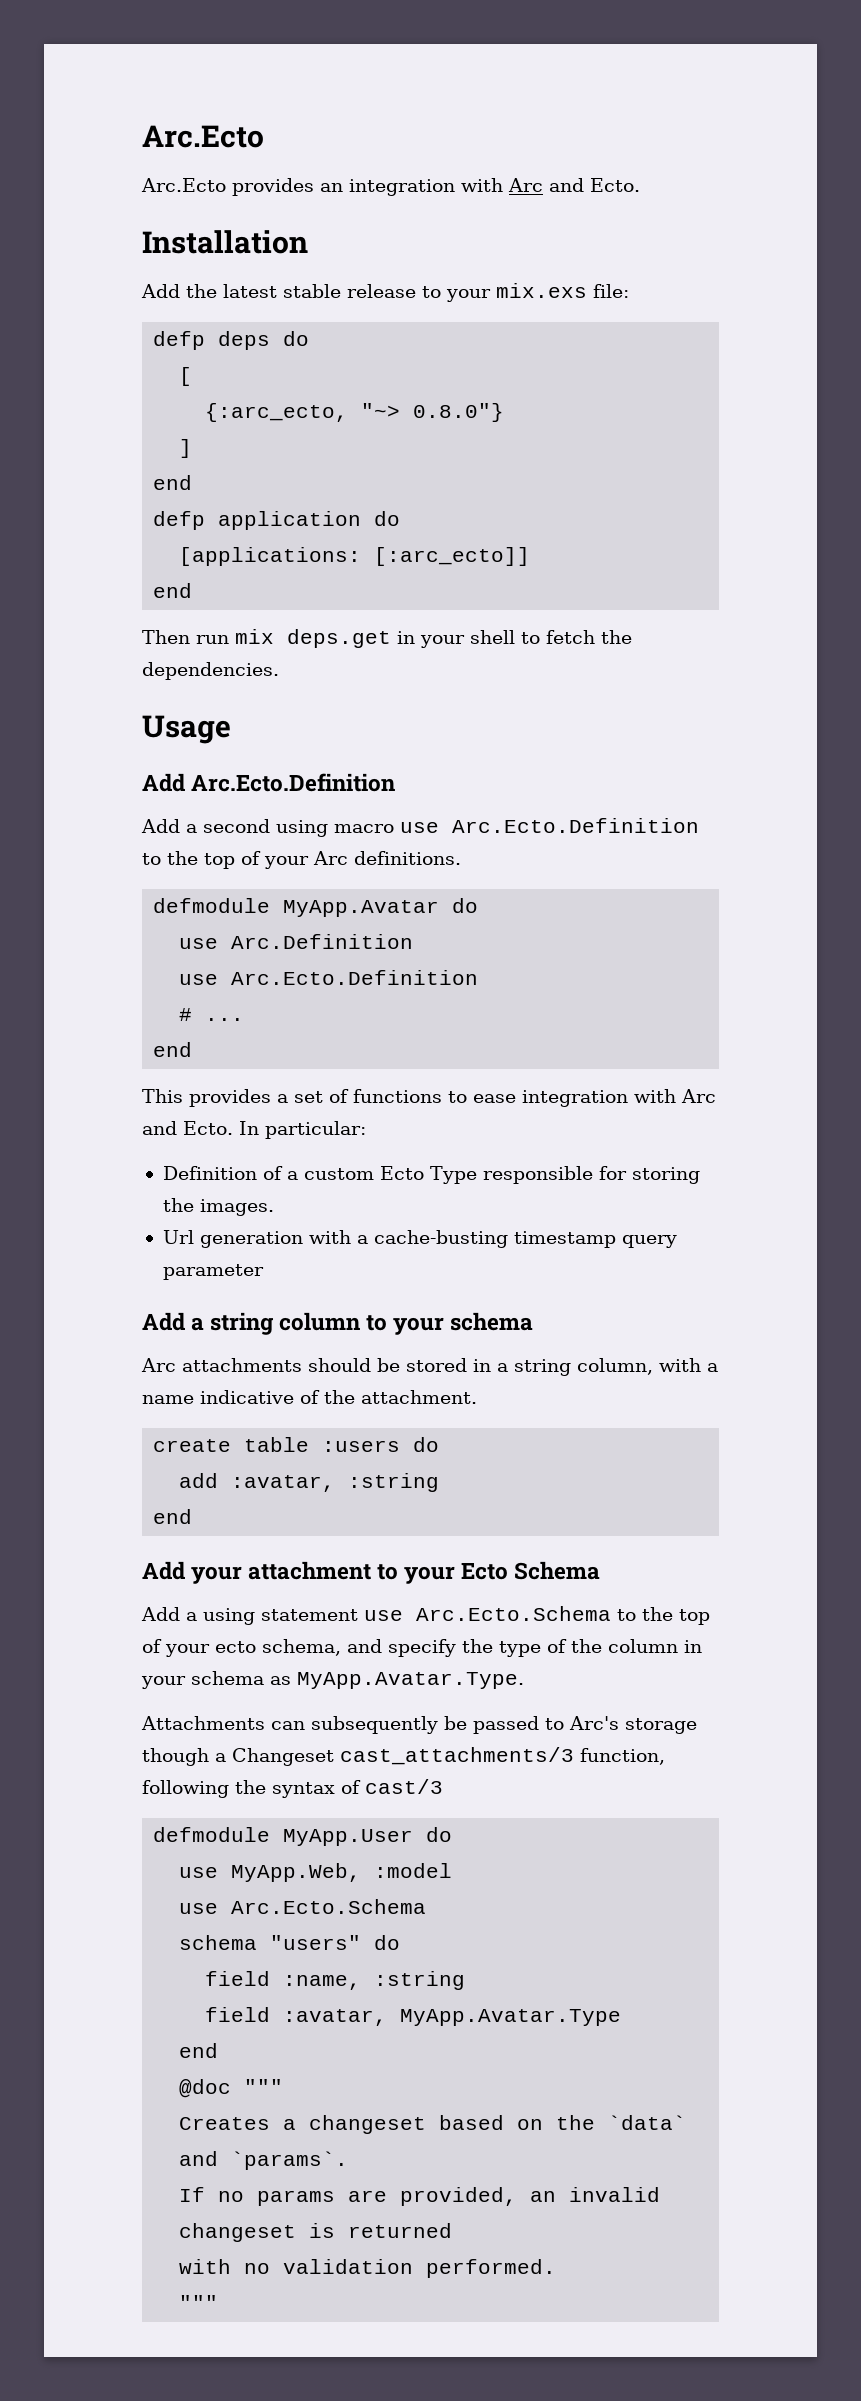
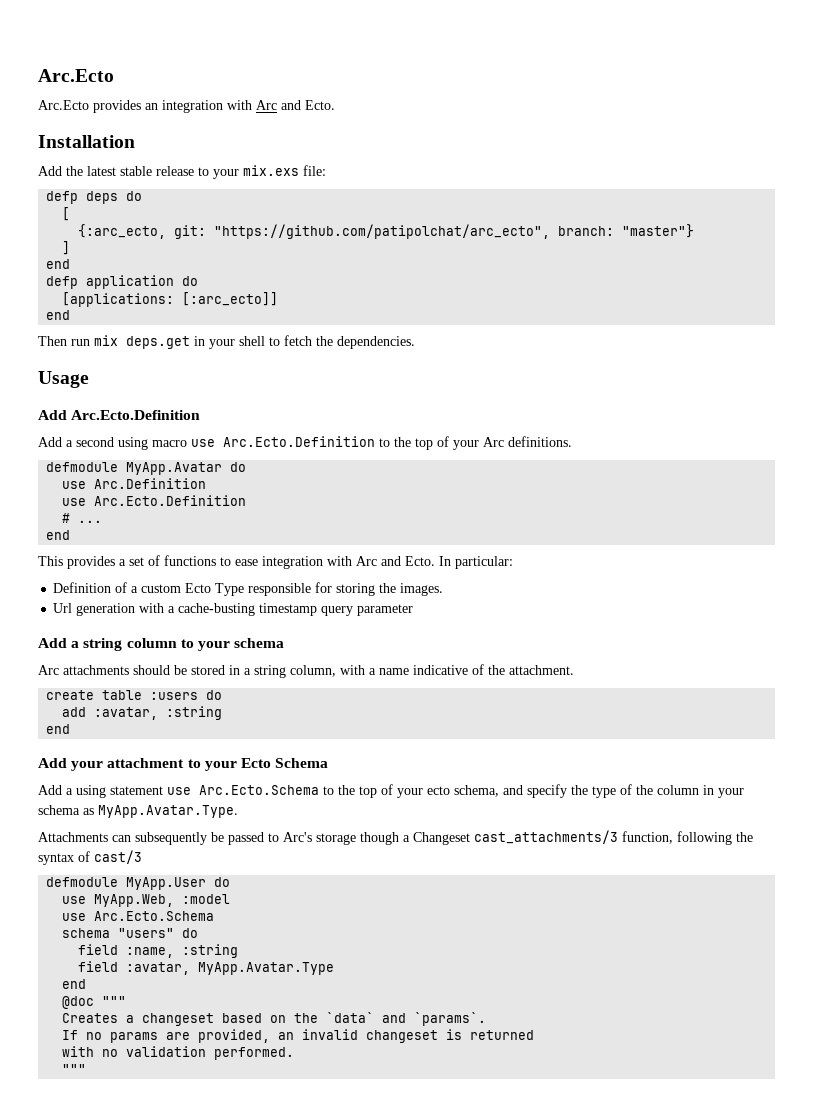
[361,403,505,422] "~> 0.8.0"} -> [174,224,695,239] git: "https://github.com/patipolchat/arc_ecto", branch: "master"}

